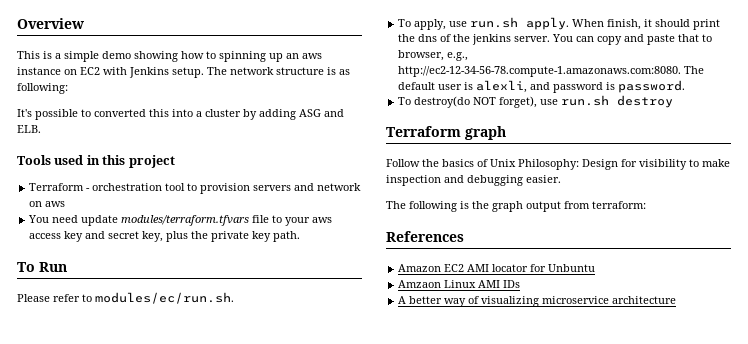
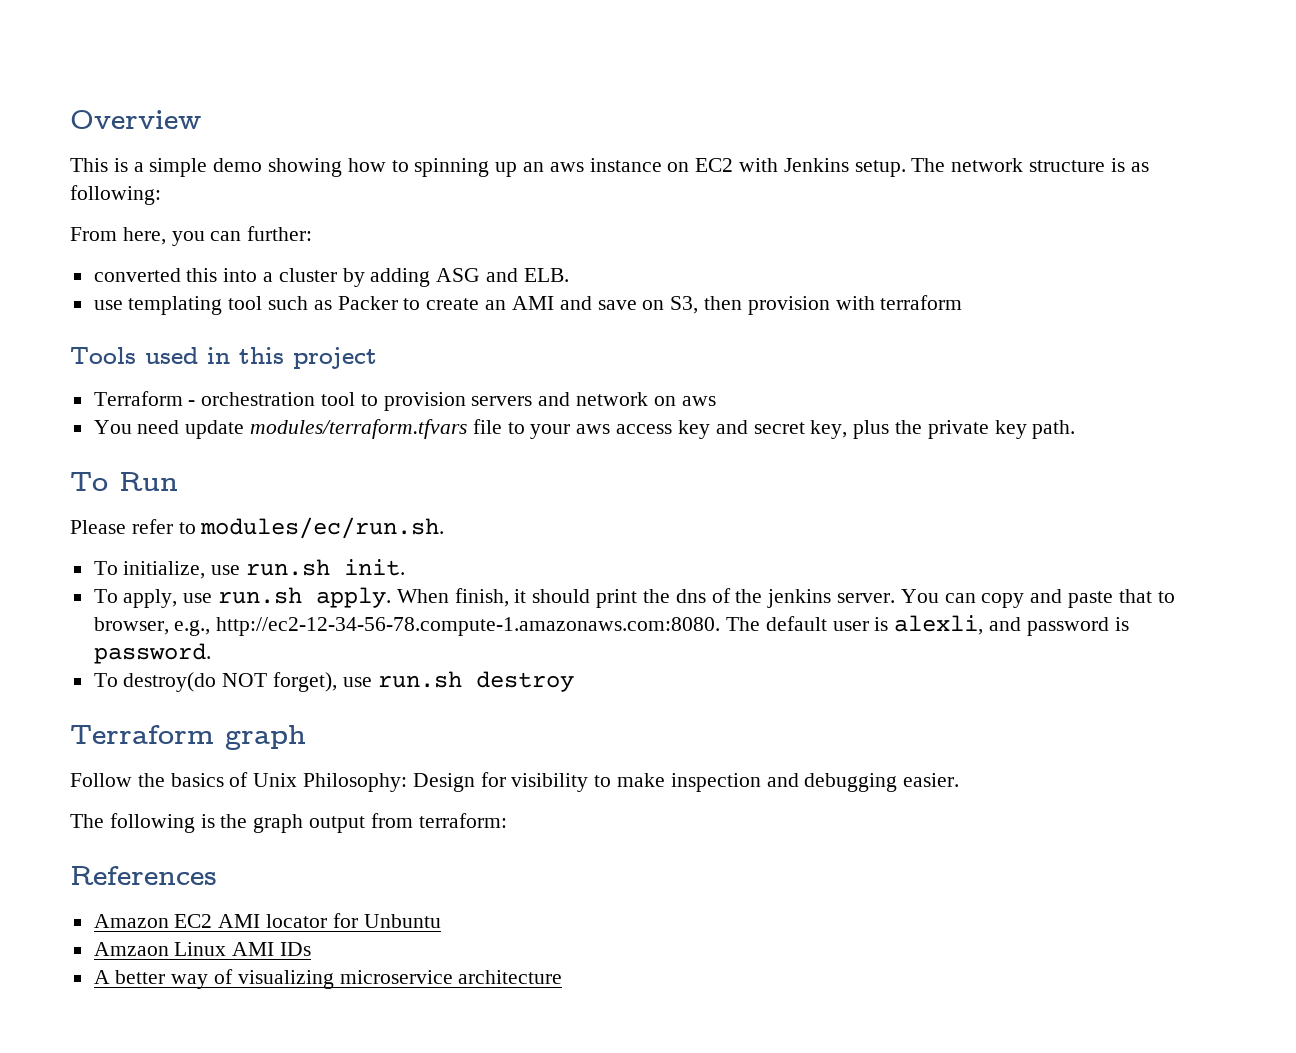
[17,109,91,120] It's possible to -> [70,226,313,246] From here, you can further: //
(41, 129) none -> [93,295,963,315] // use templating tool such as Packer to create an AMI and save on S3, then provision with terraform
(234, 298) none -> [93,559,406,579] // To initialize, use run.sh init.

